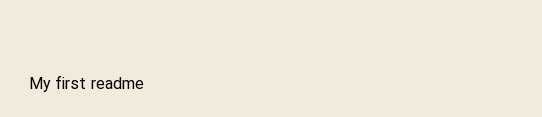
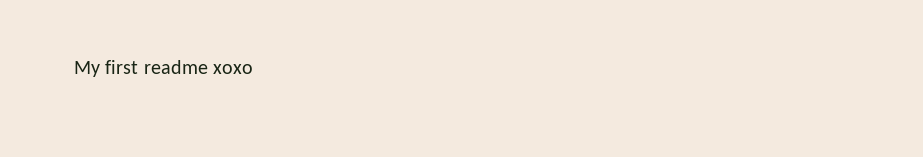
(144, 83) none -> [213,64,254,74] xoxo

